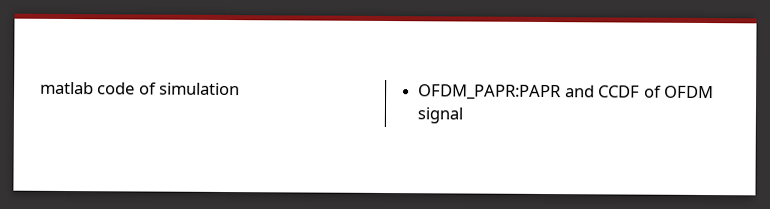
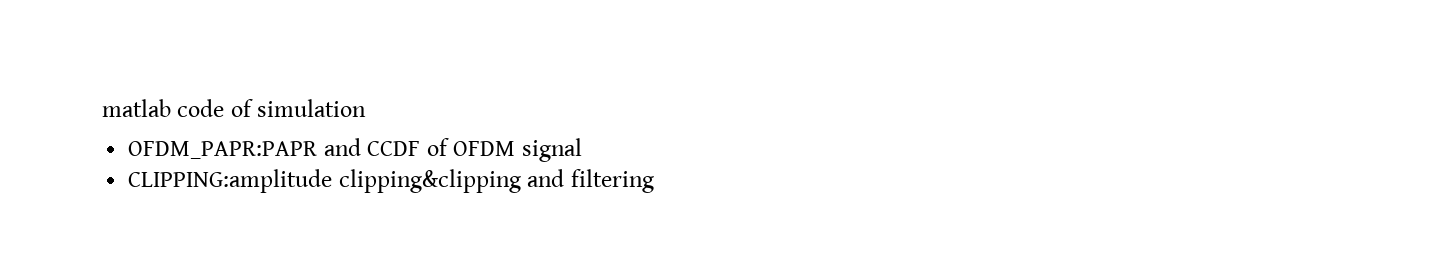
(464, 115) none -> [128,169,654,193] // CLIPPING:amplitude clipping&clipping and filtering

